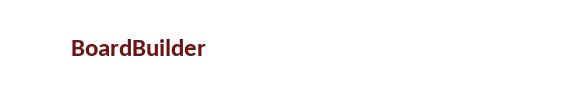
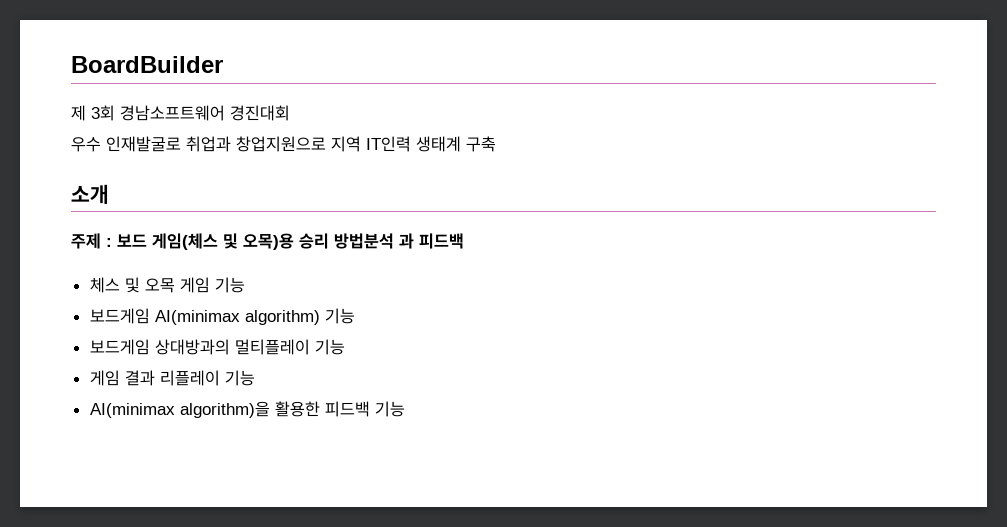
(206, 47) none -> [71,105,290,121] [71,136,496,152] [71,184,109,204] [71,233,464,250] [89,277,245,293] [89,308,355,325] [89,339,345,355] [89,370,255,386] [89,401,405,418] // 제 3회 경남소프트웨어 경진대회 // 우수 인재발굴로 취업과 창업지원으로 지역 IT인력 생태계 구축 // 소개 // 주제 : 보드 게임(체스 및 오목)용 승리 방법분석 과 피드백 // 체스 및 오목 게임 기능 // 보드게임 AI(minimax algorithm) 기능 // 보드게임 상대방과의 멀티플레이 기능 // 게임 결과 리플레이 기능 // AI(minimax algorithm)을 활용한 피드백 기능

